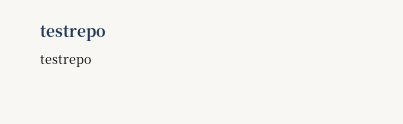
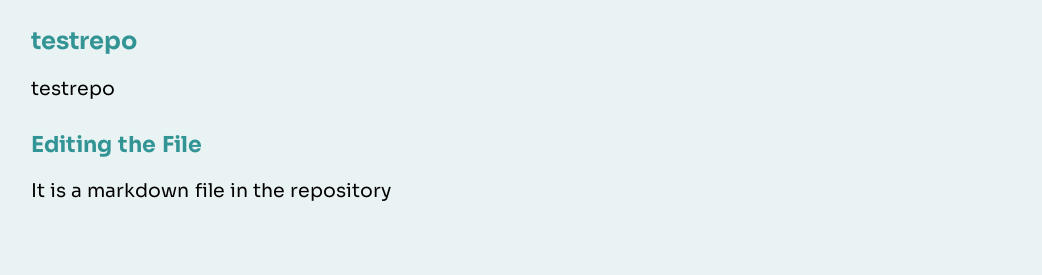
(91, 61) none -> [31,135,202,157] [31,182,391,201] // Editing the File // It is a markdown file in the repository

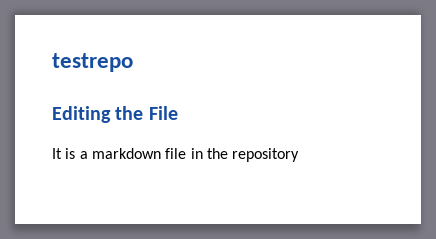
[31,32,137,54] [31,81,115,99] testrepo // testrepo -> [52,53,133,72] testrepo

